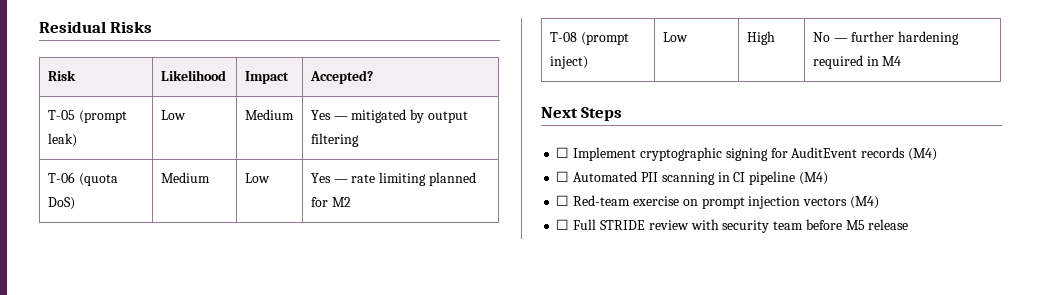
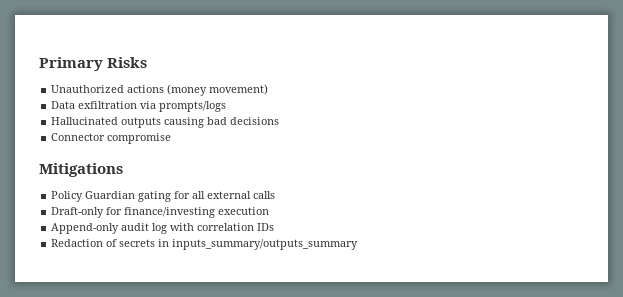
[39,21,106,33] Residual -> [39,57,103,71] Primary
[47,70,76,81] [160,70,226,81] [244,71,289,84] [309,70,373,84] [47,110,127,123] [47,133,77,147] [160,110,186,120] [244,109,294,120] [310,109,468,123] [310,133,359,147] [47,172,118,186] [47,197,75,210] [160,172,210,183] [244,173,270,183] [310,172,476,186] [310,197,351,207] [549,32,629,45] [549,56,588,69] [662,32,688,42] [746,31,775,45] [812,31,960,45] [812,55,902,69] [541,107,623,121] [556,147,937,161] [556,171,828,185] [556,195,879,209] [556,219,909,233] // Risk | Likelihood | Impact | Accepted? // T-05 (prompt leak) | Low | Medium | Yes — mitigated by output filtering // T-06 (quota DoS) | Medium | Low | Yes — rate limiting planned for M2 // T-08 (prompt inject) | Low | High | No — further hardening required in M4 // Next Steps // ☐ Implement cryptographic signing for AuditEvent records (M4) // ☐ Automated PII scanning in CI pipeline (M4) // ☐ Red-team exercise on prompt injection vectors (M4) // ☐ Full STRIDE review with security team before M5 release -> [51,84,269,96] [51,101,227,112] [51,117,280,128] [51,133,172,144] [39,163,123,177] [51,191,276,202] [51,207,270,218] [51,223,275,234] [51,239,359,250] // Unauthorized actions (money movement) // Data exfiltration via prompts/logs // Hallucinated outputs causing bad decisions // Connector compromise // Mitigations // Policy Guardian gating for all external calls // Draft-only for finance/investing execution // Append-only audit log with correlation IDs // Redaction of secrets in inputs_summary/outputs_summary

